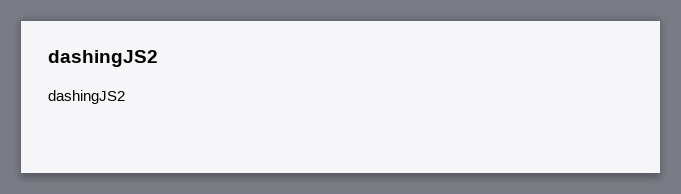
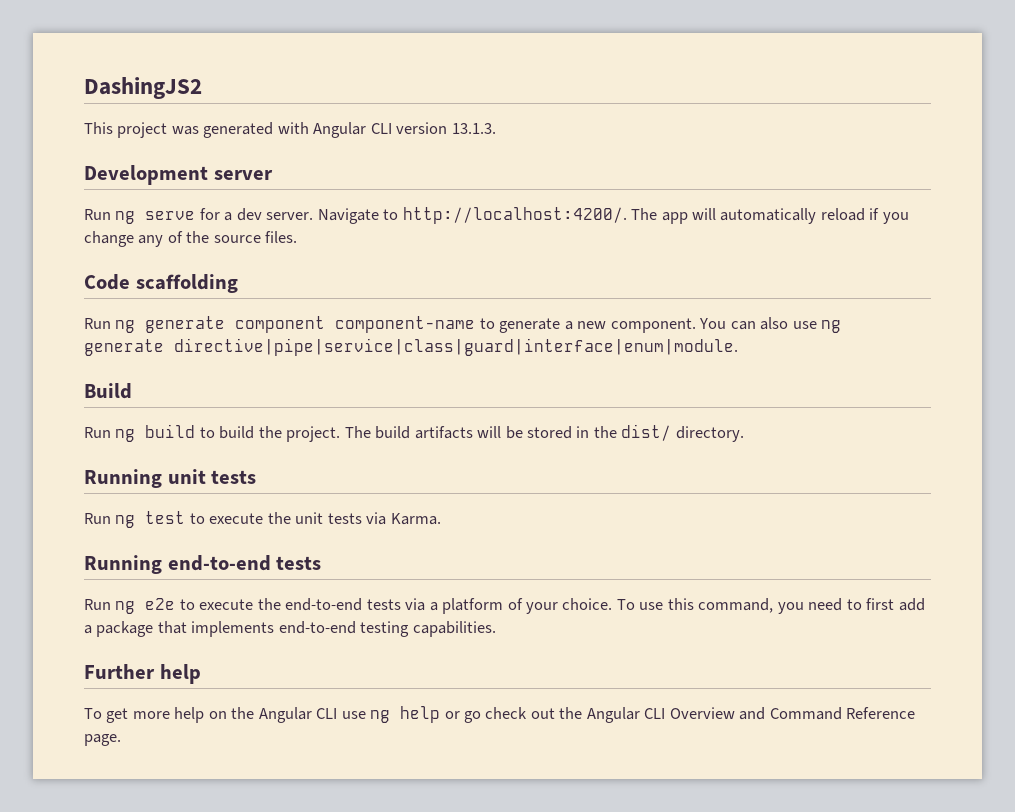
[48,50,158,67] [48,90,125,104] dashingJS2 // dashingJS2 -> [84,77,202,99] [84,122,496,138] [84,165,273,185] [84,207,909,224] [84,231,298,247] [84,274,238,293] [84,316,842,333] [84,338,738,356] [84,383,132,399] [84,424,744,442] [84,469,257,488] [84,511,441,528] [84,555,322,574] [84,598,925,614] [84,621,496,637] [84,664,201,684] [84,706,916,723] [84,734,121,746] DashingJS2 // This project was generated with Angular CLI version 13.1.3. // Development server // Run ng serve for a dev server. Navigate to http://localhost:4200/. The app will automatically reload if you change any of the source files. // Code scaffolding // Run ng generate component component-name to generate a new component. You can also use ng generate directive|pipe|service|class|guard|interface|enum|module. // Build // Run ng build to build the project. The build artifacts will be stored in the dist/ directory. // Running unit tests // Run ng test to execute the unit tests via Karma. // Running end-to-end tests // Run ng e2e to execute the end-to-end tests via a platform of your choice. To use this command, you need to first add a package that implements end-to-end testing capabilities. // Further help // To get more help on the Angular CLI use ng help or go check out the Angular CLI Overview and Command Reference page.

